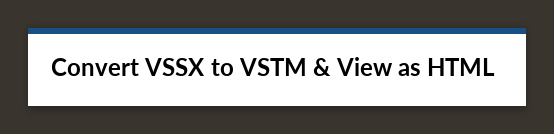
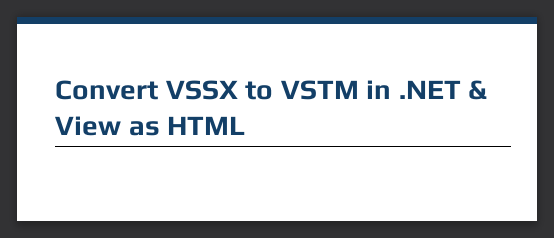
(308, 67) none -> [366,80,461,99] in .NET

